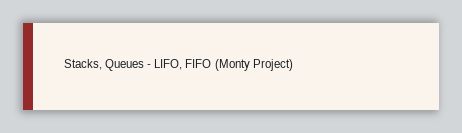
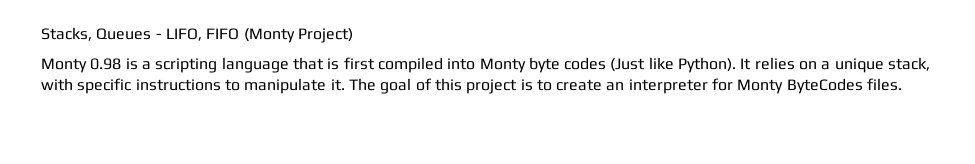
(293, 65) none -> [41,57,931,73] [41,78,903,94] // Monty 0.98 is a scripting language that is first compiled into Monty byte codes (Just like Python). It relies on a unique stack, with specific instructions to manipulate it. The goal of this project is to create an interpreter for Monty ByteCodes files.

